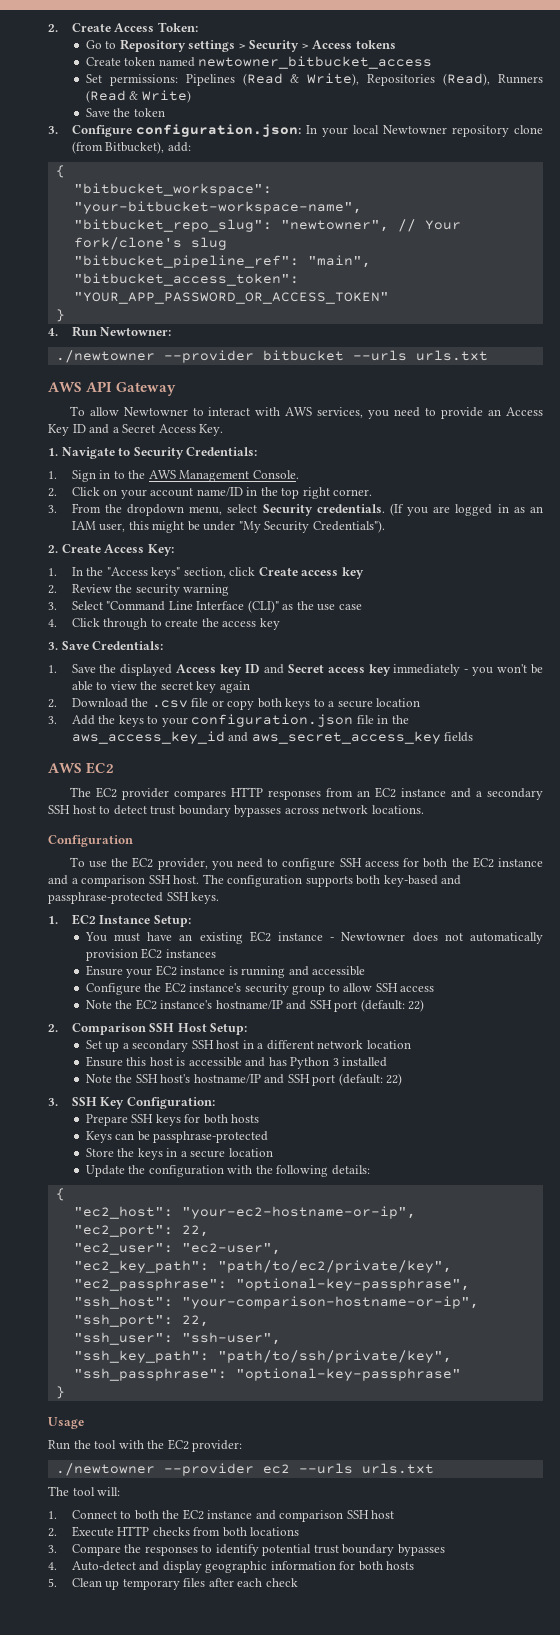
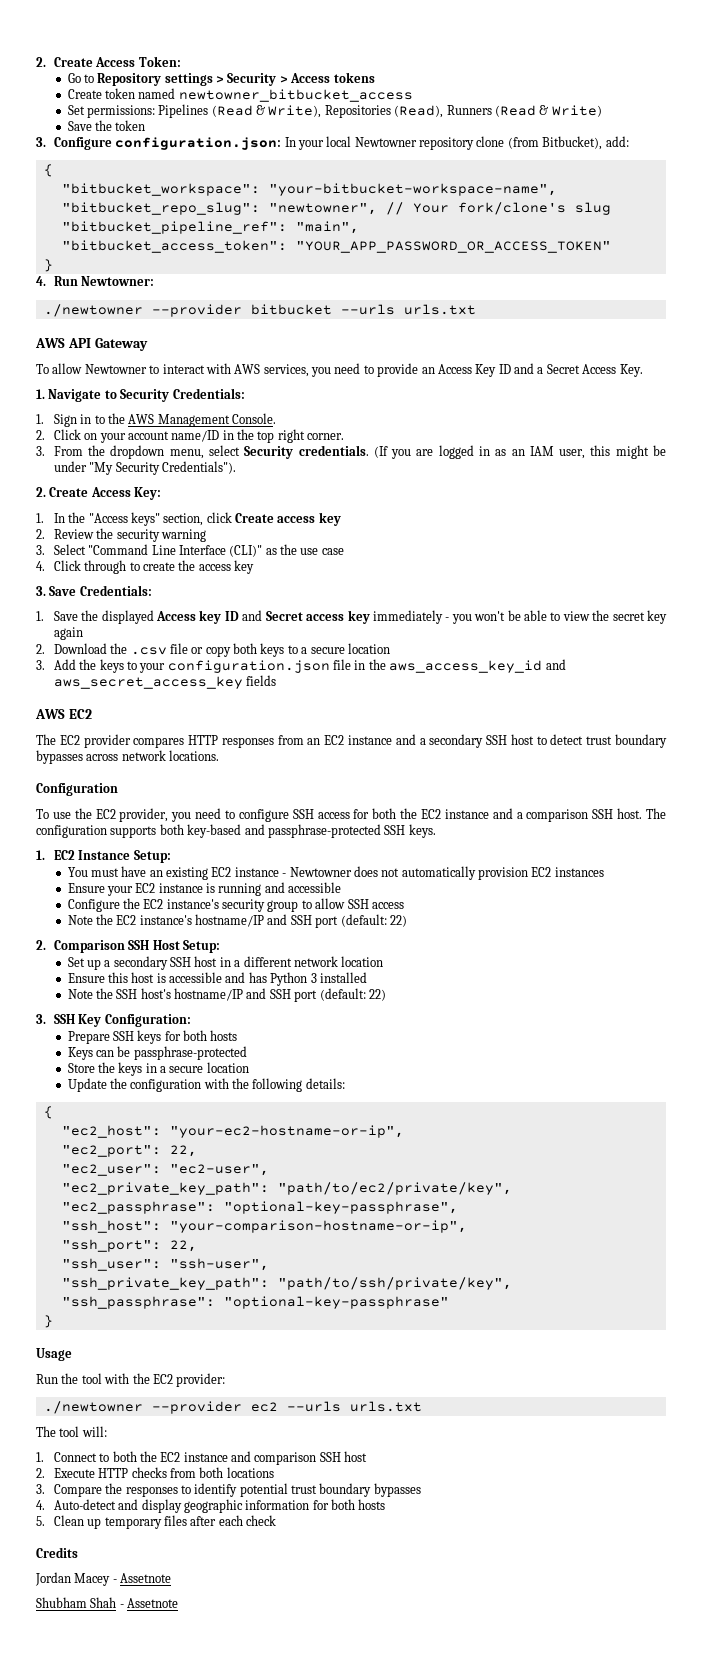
[73,1260,209,1273] "ec2_key_path": -> [61,1182,269,1195] "ec2_private_key_path":
[73,1350,209,1363] "ssh_key_path": -> [61,1277,269,1290] "ssh_private_key_path":
(298, 1582) none -> [36,1547,78,1558] [35,1572,172,1586] [36,1597,179,1608] // Credits // Jordan Macey - Assetnote // Shubham Shah - Assetnote

